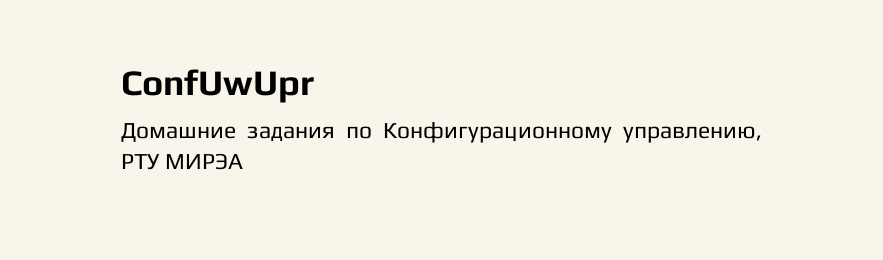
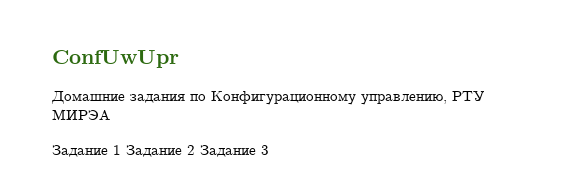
(244, 161) none -> [52,145,269,157] // Задание 1 Задание 2 Задание 3

